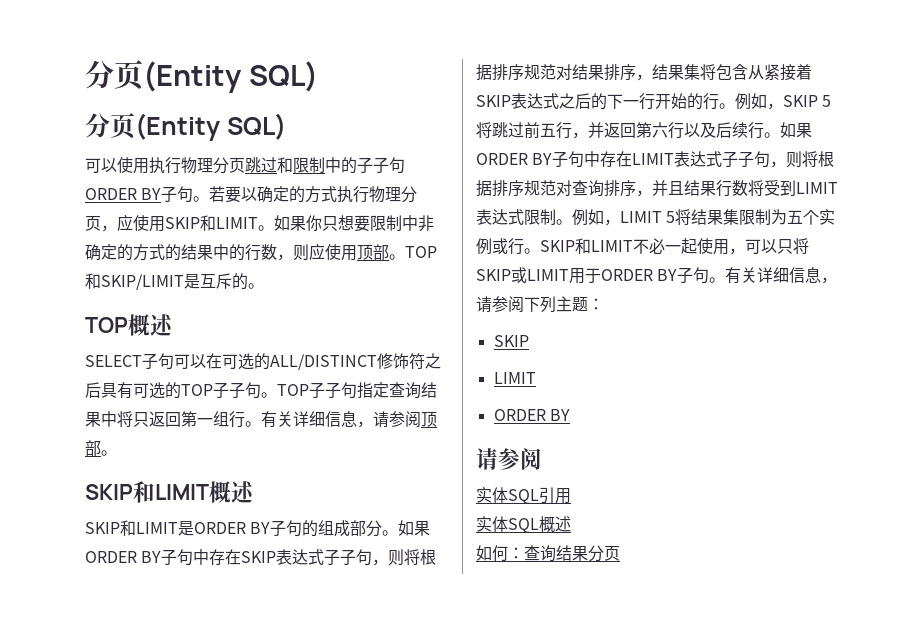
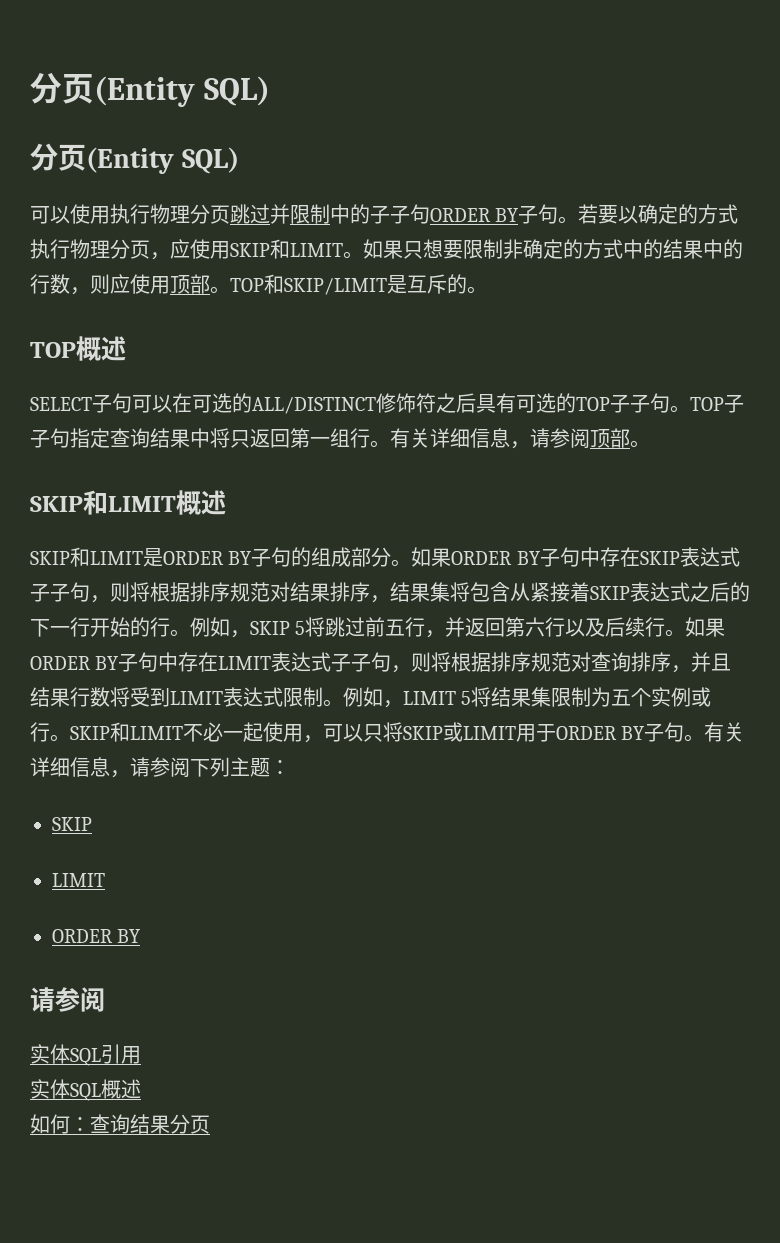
[277,157,293,173] 和 -> [270,204,290,224] 并
[306,215,322,231] 你 -> (403, 249) none
[402,215,418,231] 中 -> (503, 249) none
(165, 252) none -> [623,239,643,259] 中

